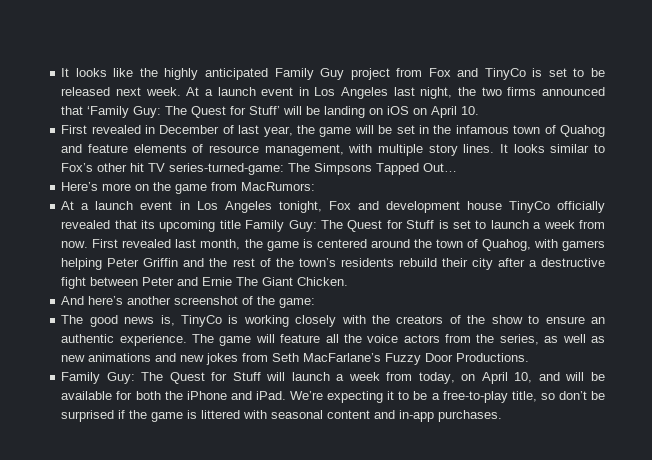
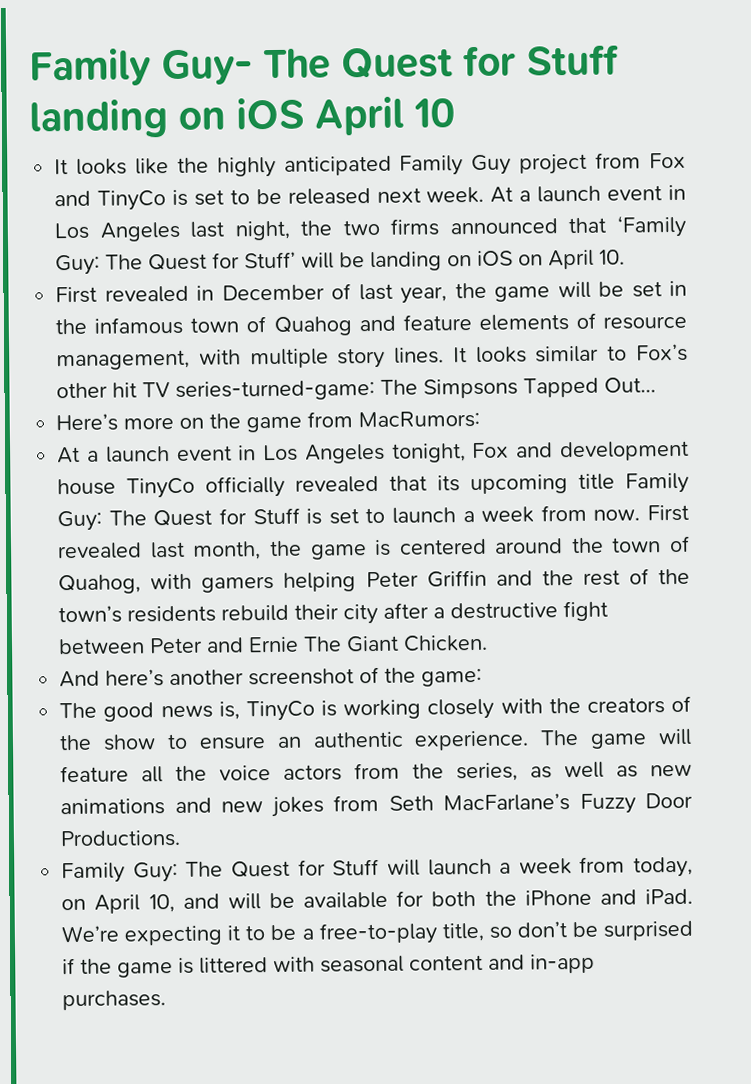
(61, 72) none -> [29,44,620,87] [29,96,455,139] Family Guy- The Quest for Stuff landing on iOS April 10 //

